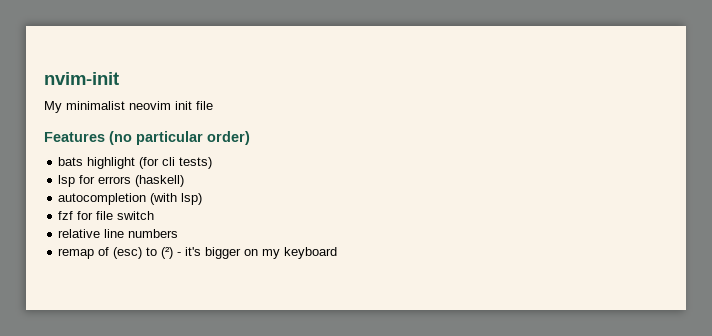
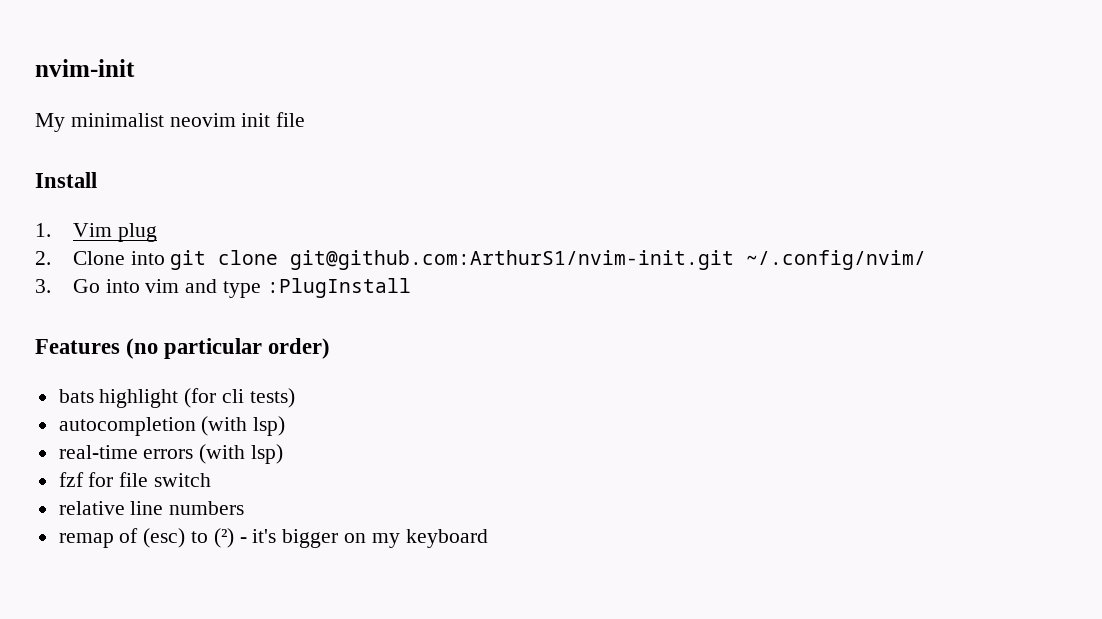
(213, 105) none -> [35,172,97,188] [35,223,157,242] [35,250,927,270] [35,278,411,298] // Install // 1. Vim plug // 2. Clone into git clone git@github.com:ArthurS1/nvim-init.git ~/.config/nvim/ // 3. Go into vim and type :PlugInstall
[58,175,185,187] [58,193,147,205] lsp for errors (haskell) // autocompletion -> [58,416,286,436] [58,445,194,459] autocompletion (with lsp) // real-time errors

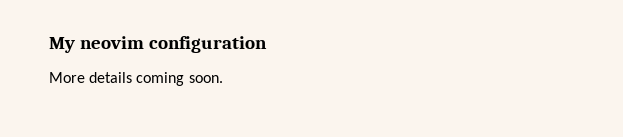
[35,59,135,77] [35,112,306,132] [35,172,97,188] [35,223,157,242] [35,250,927,270] [35,278,411,298] [35,338,331,359] [58,388,295,408] [58,416,286,436] [58,444,284,464] [58,472,212,487] [58,501,245,515] [58,528,488,548] nvim-init // My minimalist neovim init file // Install // 1. Vim plug // 2. Clone into git clone git@github.com:ArthurS1/nvim-init.git ~/.config/nvim/ // 3. Go into vim and type :PlugInstall // Features (no particular order) // bats highlight (for cli tests) // autocompletion (with lsp) // real-time errors (with lsp) // fzf for file switch // relative line numbers // remap of (esc) to (²) - it's bigger on my keyboard -> [49,36,267,53] [49,72,223,86] My neovim configuration // More details coming soon.

